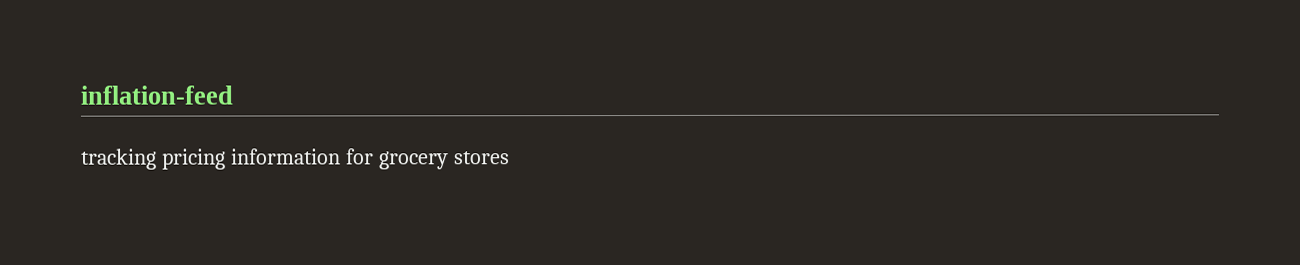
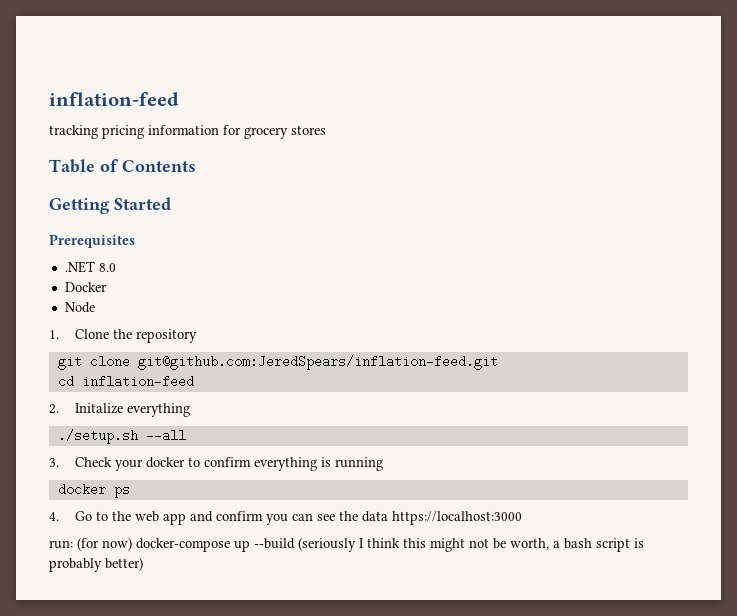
(510, 158) none -> [49,159,196,173] [49,197,171,214] [49,234,135,248] [64,261,116,273] [64,282,107,292] [64,302,95,313] [49,329,198,343] [57,355,498,370] [57,375,194,388] [49,403,191,417] [57,429,186,444] [49,457,384,471] [57,483,130,498] [49,511,523,525] [49,537,644,552] [49,557,143,572] // Table of Contents // Getting Started // Prerequisites // .NET 8.0 // Docker // Node // 1. Clone the repository // git clone git@github.com:JeredSpears/inflation-feed.git // cd inflation-feed // 2. Initalize everything // ./setup.sh --all // 3. Check your docker to confirm everything is running // docker ps // 4. Go to the web app and confirm you can see the data https://localhost:3000 // run: (for now) docker-compose up --build (seriously I think this might not be worth, a bash script is probably better)

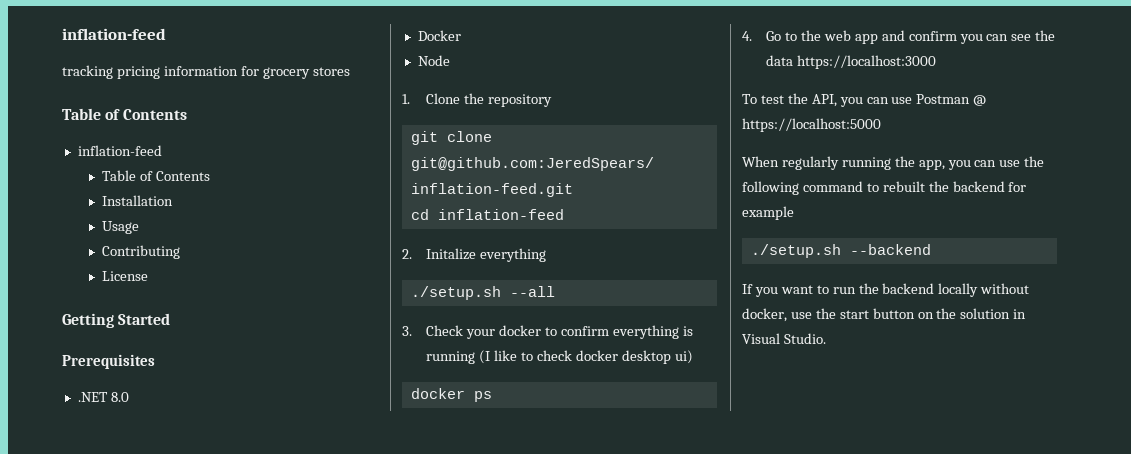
(196, 166) none -> [77,145,162,156] [102,170,210,181] [102,195,174,206] [102,221,140,234] [102,245,181,259] [102,271,149,281] // inflation-feed // Table of Contents // Installation // Usage // Contributing // License
(384, 464) none -> [479,350,693,364] (I like to check docker desktop ui)
[49,537,644,552] [49,557,143,572] run: (for now) docker-compose up --build (seriously I think this might not be worth, a bash script is probably better) -> [742,93,987,107] [742,118,881,132] [742,156,1045,170] [742,181,1027,195] [742,206,794,220] [750,244,931,258] [742,283,1030,297] [742,308,1027,322] [742,333,826,344] To test the API, you can use Postman @ https://localhost:5000 // When regularly running the app, you can use the following command to rebuilt the backend for example // ./setup.sh --backend // If you want to run the backend locally without docker, use the start button on the solution in Visual Studio.

